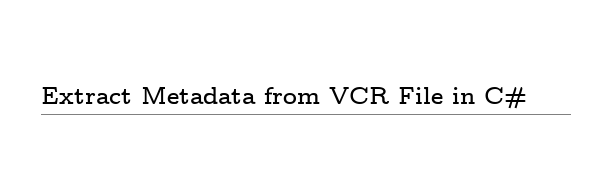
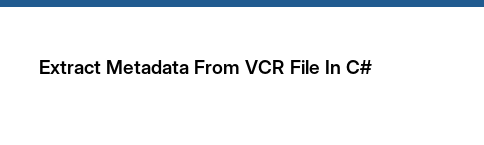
[264,87,320,104] from -> [194,60,241,74] From
[452,87,475,104] in -> [324,60,341,74] In

